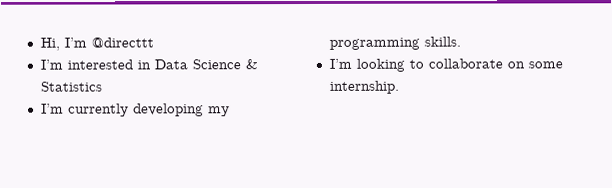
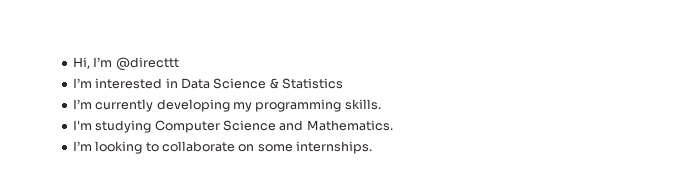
(461, 41) none -> [72,120,393,133] // I'm studying Computer Science and Mathematics.
[328,80,399,94] internship. -> [296,141,372,154] internships.

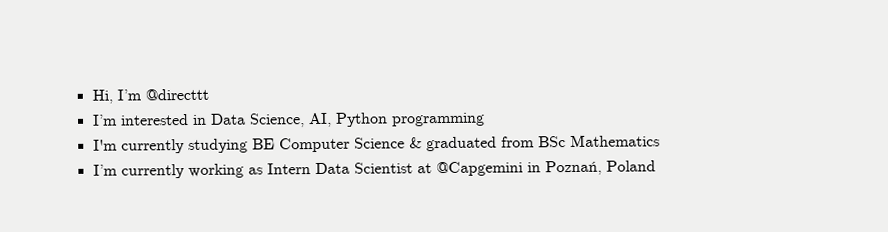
[213,78,343,89] [72,99,381,112] [72,120,393,133] [72,141,372,154] Science & Statistics // I’m currently developing my programming skills. // I'm studying Computer Science and Mathematics. // I’m looking to collaborate on some internships. -> [248,112,485,128] [92,134,660,154] [92,160,656,179] Science, AI, Python programming // I'm currently studying BE Computer Science & graduated from BSc Mathematics // I’m currently working as Intern Data Scientist at @Capgemini in Poznań, Poland

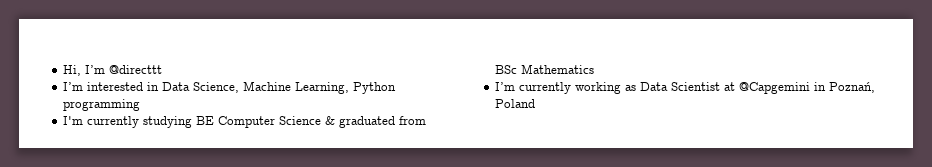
[307,112,332,128] AI, -> [243,81,350,94] Machine Learning,
[266,163,311,175] Intern -> (637, 88) none

